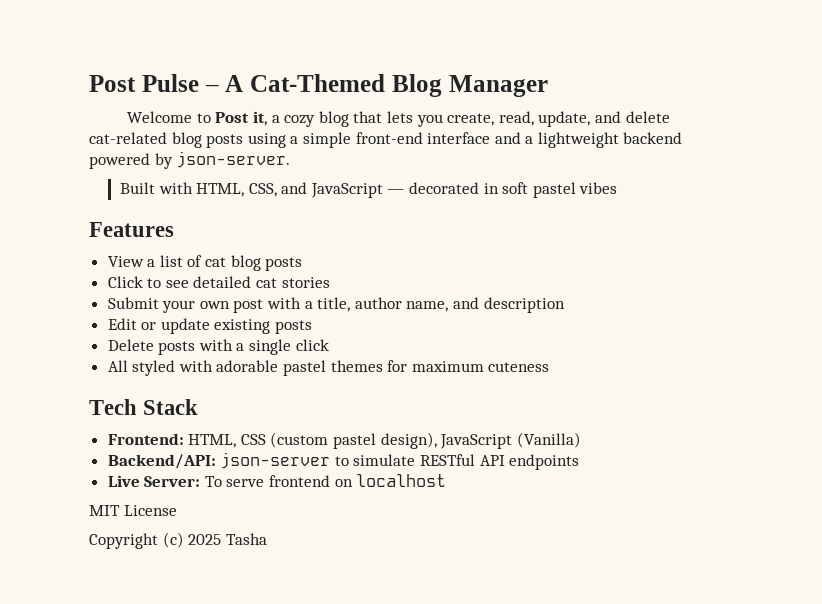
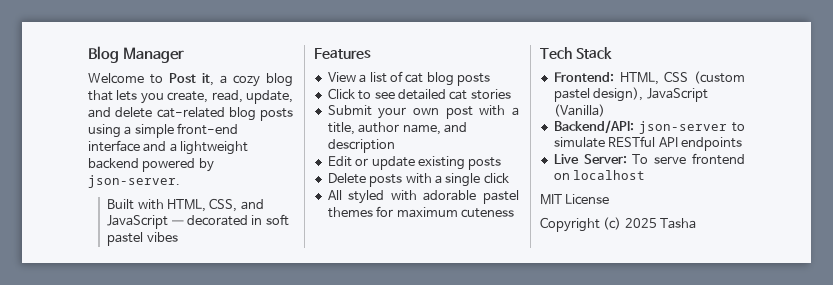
[89,74,385,92] Post Pulse – A Cat-Themed -> (88, 54) none

